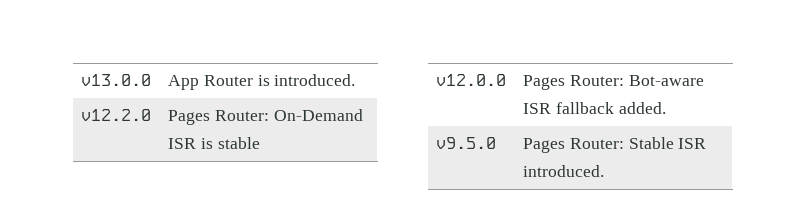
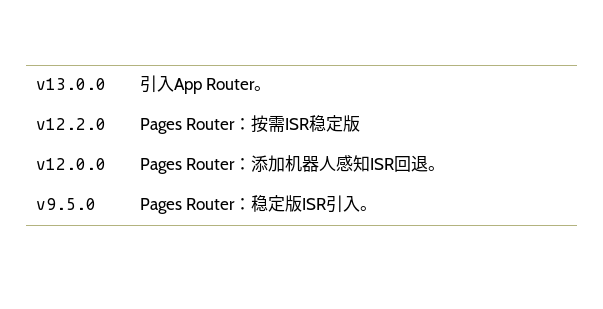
(152, 80) none -> [139,75,174,93] 引入
[257,74,356,86] is introduced. -> [254,86,272,91] 。
[215,109,363,121] [168,137,260,149] [436,74,507,86] [523,75,704,90] [523,102,666,114] [436,137,497,149] [523,137,707,153] [523,165,605,177] Router: On-Demand ISR is stable // v12.0.0 | Pages Router: Bot-aware ISR fallback added. // v9.5.0 | Pages Router: Stable ISR introduced. -> [186,115,361,133] [35,158,106,170] [139,155,446,174] [35,198,96,210] [139,195,378,214] Router：按需ISR稳定版 // v12.0.0 | Pages Router：添加机器人感知ISR回退。 // v9.5.0 | Pages Router：稳定版ISR引入。

